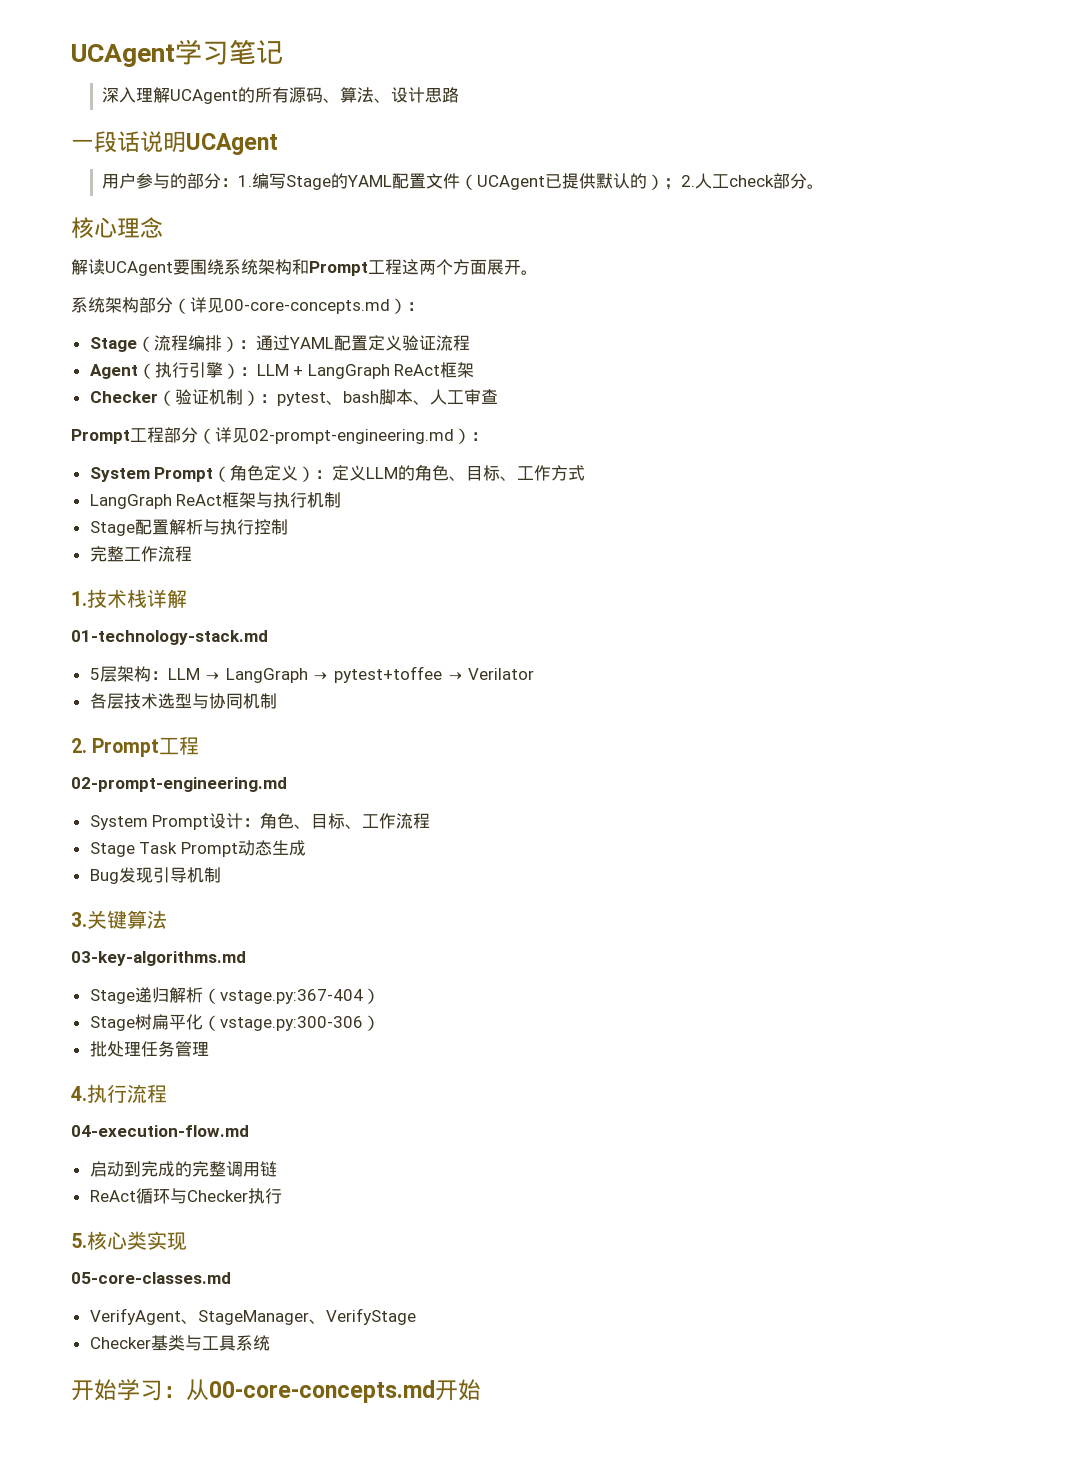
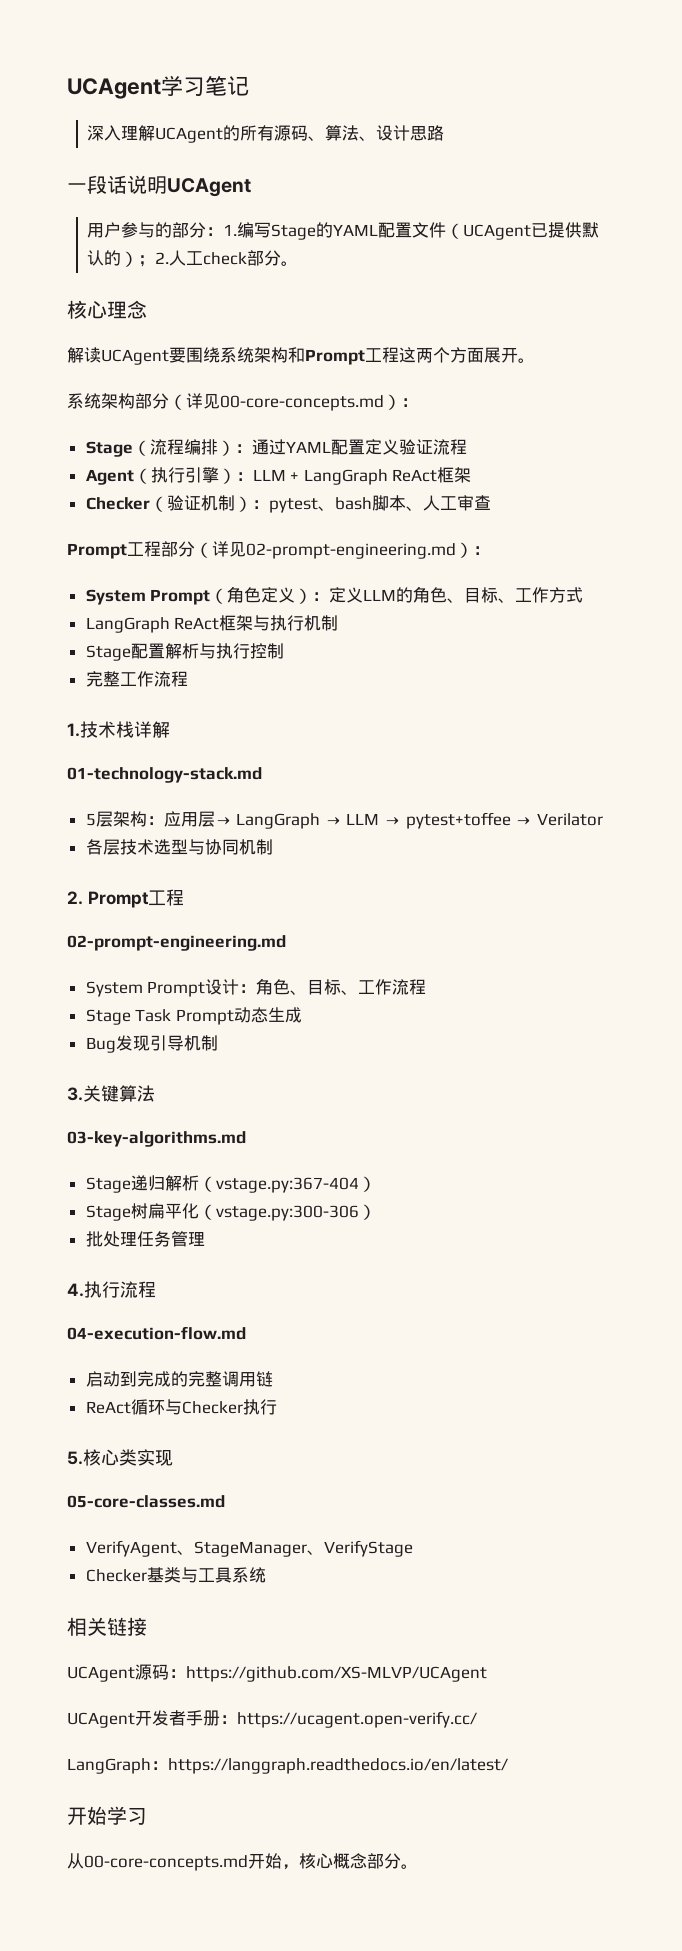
[167,668,200,680] LLM -> [163,811,215,827] 应用层
(330, 676) none -> [346,813,402,825] LLM →
(270, 1343) none -> [67,1617,147,1636] [67,1664,487,1682] [67,1710,477,1728] [67,1758,508,1774] // 相关链接 // UCAgent源码：https://github.com/XS-MLVP/UCAgent // UCAgent开发者手册：https://ucagent.open-verify.cc/ // LangGraph：https://langgraph.readthedocs.io/en/latest/
[163,1386,186,1398] ： -> (147, 1816) //
(481, 1390) none -> [282,1853,418,1870] ，核心概念部分。

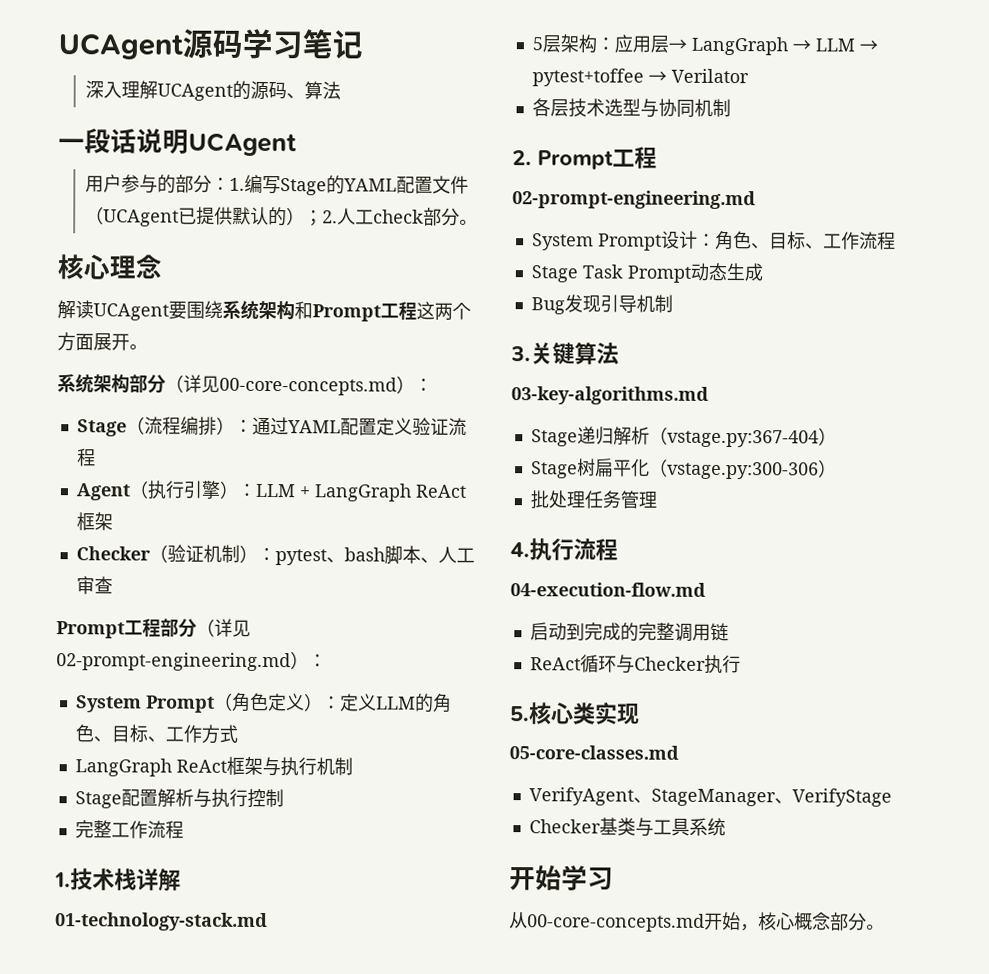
[67,78,161,99] UCAgent -> [58,28,243,60] UCAgent源码
[240,125,275,141] 所有 -> (252, 90) none
[359,125,445,141] 、设计思路 -> (342, 90) none
[67,1617,147,1636] [67,1664,487,1682] [67,1710,477,1728] [67,1758,508,1774] // 相关链接 // UCAgent源码：https://github.com/XS-MLVP/UCAgent // UCAgent开发者手册：https://ucagent.open-verify.cc/ // LangGraph：https://langgraph.readthedocs.io/en/latest/ -> (726, 827) none

